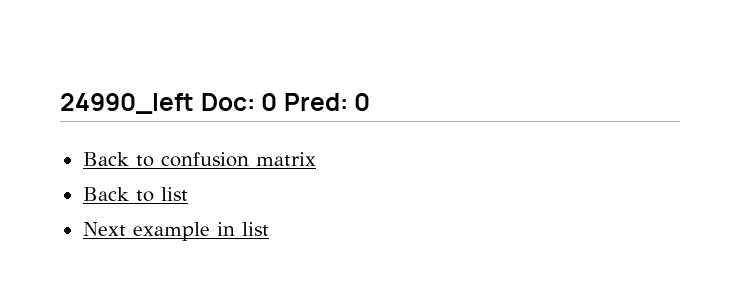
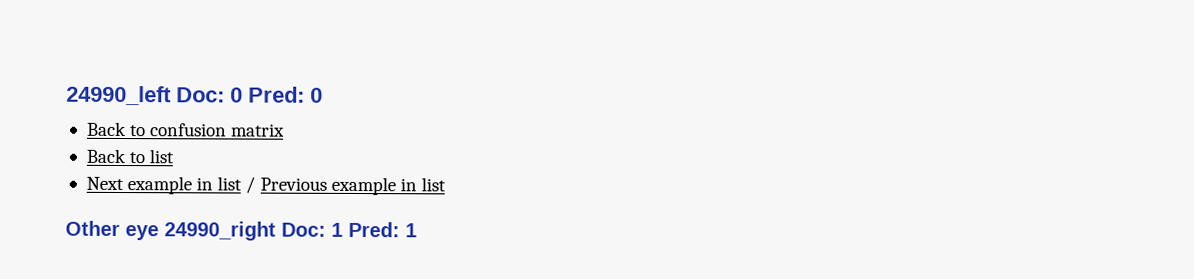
(269, 229) none -> [245,176,446,196] [65,220,417,241] / Previous example in list // Other eye 24990_right Doc: 1 Pred: 1

